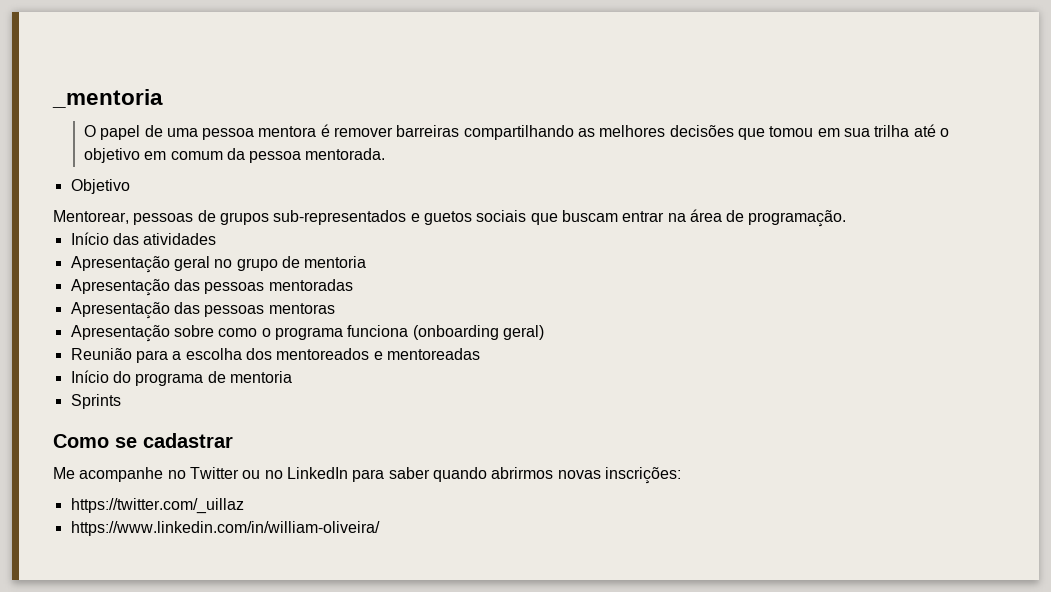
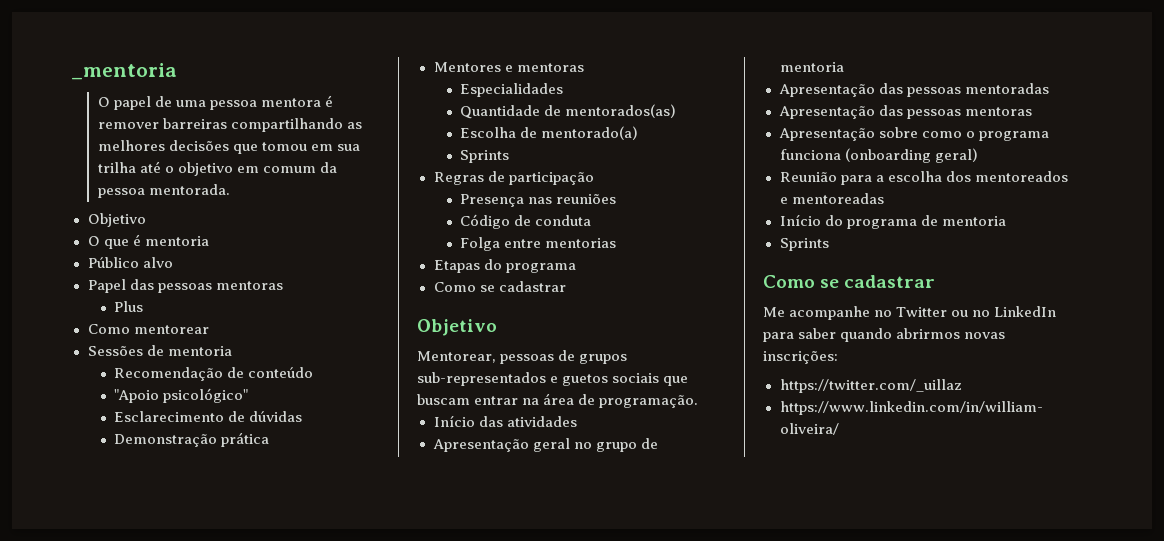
(130, 186) none -> [87,234,209,249] [87,257,173,268] [87,279,283,293] [114,301,144,312] [87,324,209,334] [87,345,232,356] [114,367,314,381] [114,388,249,403] [114,411,303,422] [114,432,270,447] [433,62,584,72] [460,83,564,97] [460,104,677,119] [460,126,639,140] [460,150,510,163] [433,171,594,185] [460,194,617,207] [460,214,592,229] [460,237,617,251] [433,259,576,273] [433,281,566,292] [417,319,497,336] // O que é mentoria // Público alvo // Papel das pessoas mentoras // Plus // Como mentorear // Sessões de mentoria // Recomendação de conteúdo // "Apoio psicológico" // Esclarecimento de dúvidas // Demonstração prática // Mentores e mentoras // Especialidades // Quantidade de mentorados(as) // Escolha de mentorado(a) // Sprints // Regras de participação // Presença nas reuniões // Código de conduta // Folga entre mentorias // Etapas do programa // Como se cadastrar // Objetivo

